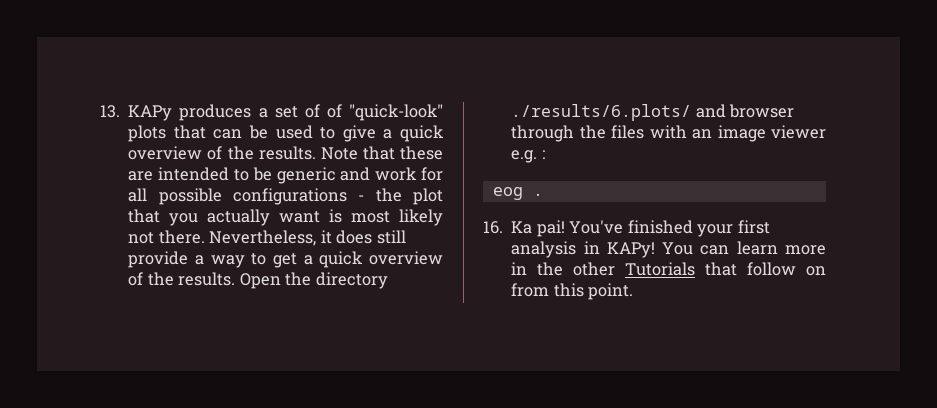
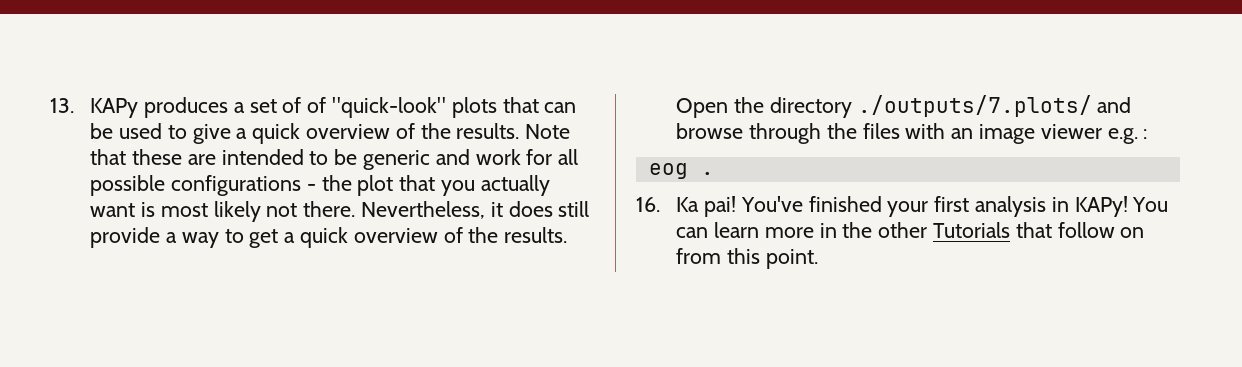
[511,104,795,121] ./results/6.plots/ and browser -> [857,95,1132,117] [676,123,744,139] ./outputs/7.plots/ and browse

